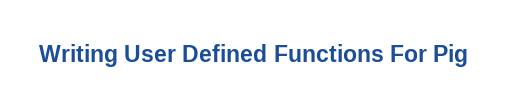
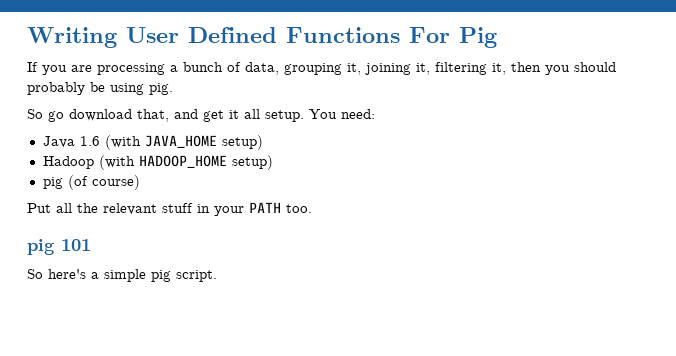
(469, 55) none -> [27,62,616,75] [27,82,173,95] [27,109,375,122] [42,135,263,150] [42,155,273,170] [42,175,140,190] [27,202,312,216] [27,239,91,255] [27,269,217,282] // If you are processing a bunch of data, grouping it, joining it, filtering it, then you should probably be using pig. // So go download that, and get it all setup. You need: // Java 1.6 (with JAVA_HOME setup) // Hadoop (with HADOOP_HOME setup) // pig (of course) // Put all the relevant stuff in your PATH too. // pig 101 // So here's a simple pig script.

